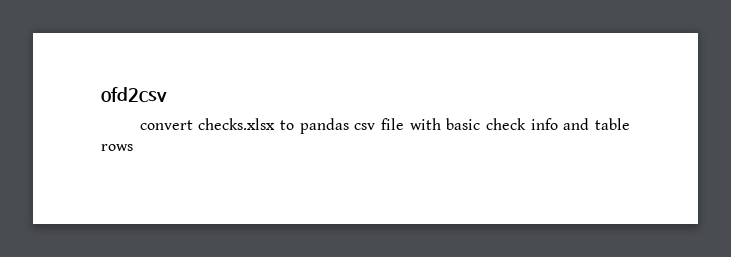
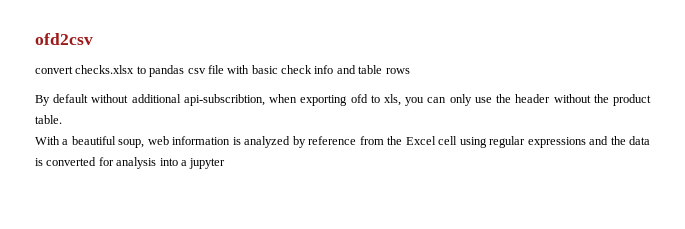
(133, 147) none -> [35,94,651,106] [35,115,62,124] [35,136,651,148] [35,157,226,169] // By default without additional api-subscribtion, when exporting ofd to xls, you can only use the header without the product table. // With a beautiful soup, web information is analyzed by reference from the Excel cell using regular expressions and the data is converted for analysis into a jupyter

